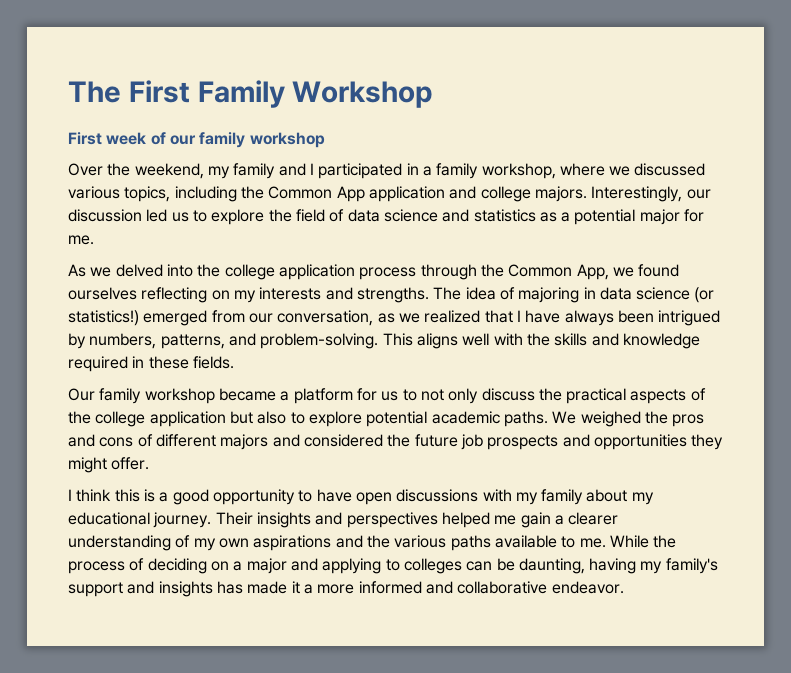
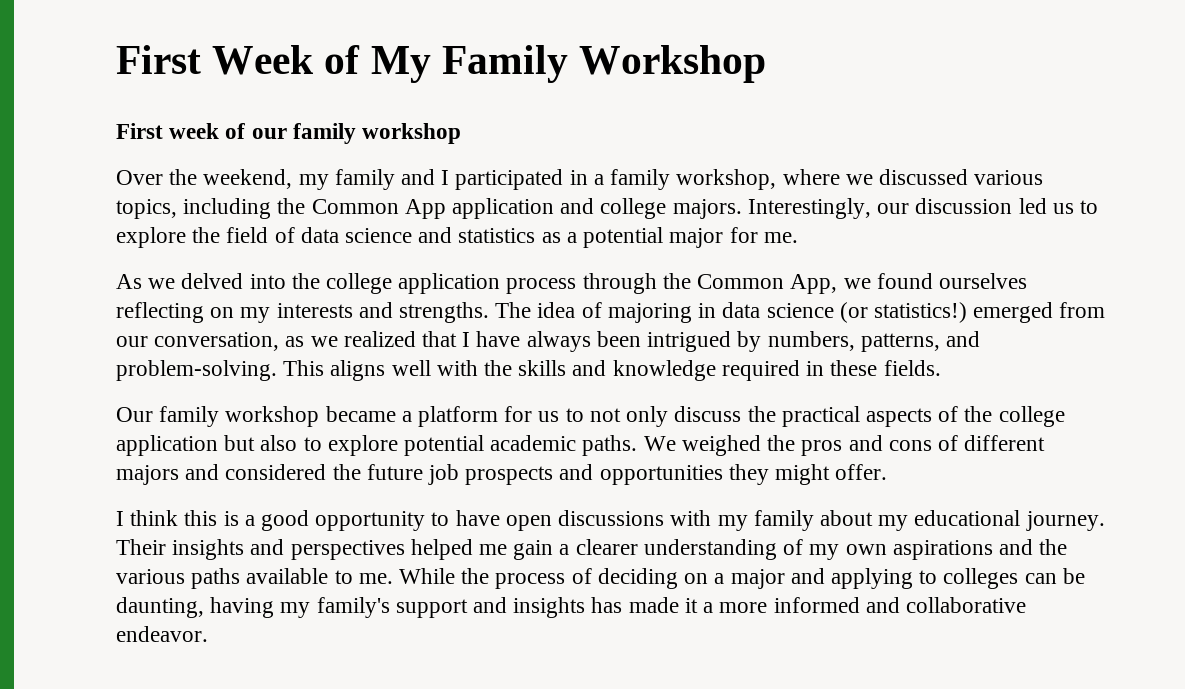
[68,80,190,103] The First -> [116,45,431,83] First Week of My

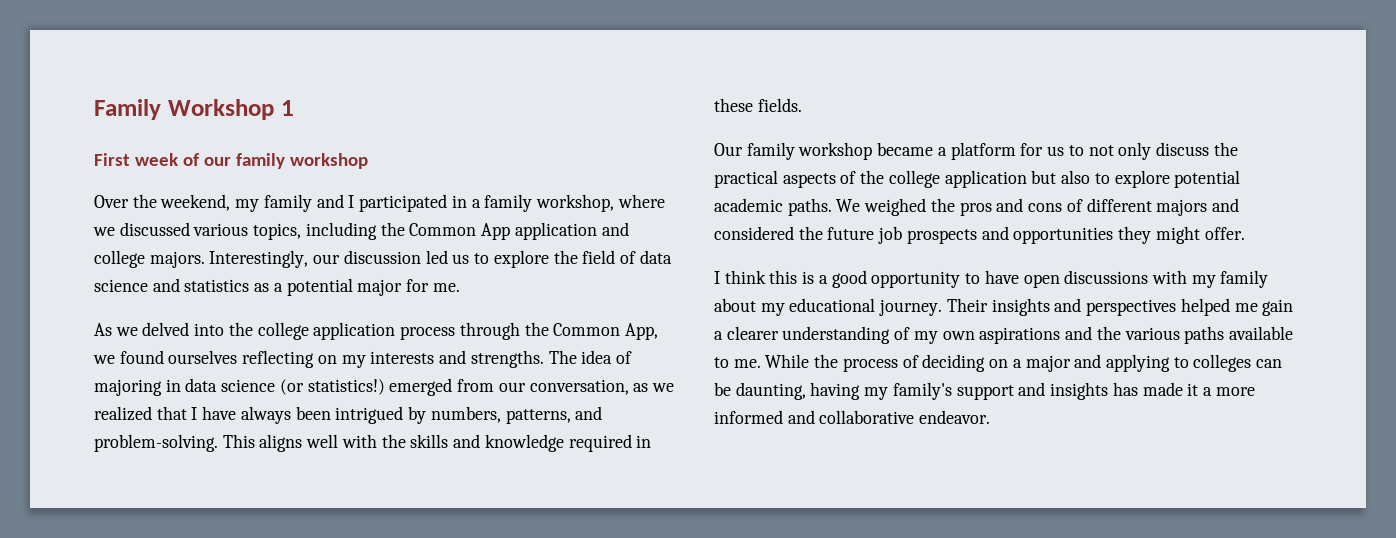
[116,45,431,83] First Week of My -> (94, 109) none
(767, 64) none -> [280,100,294,116] 1

